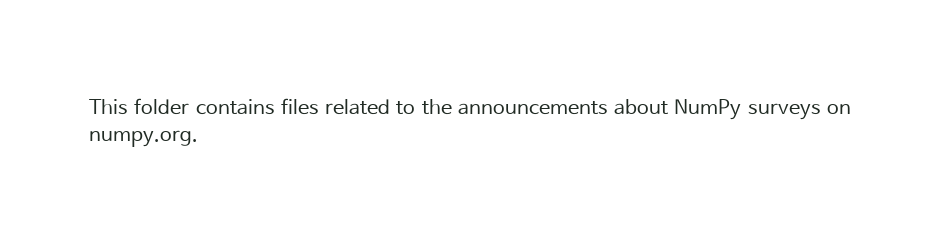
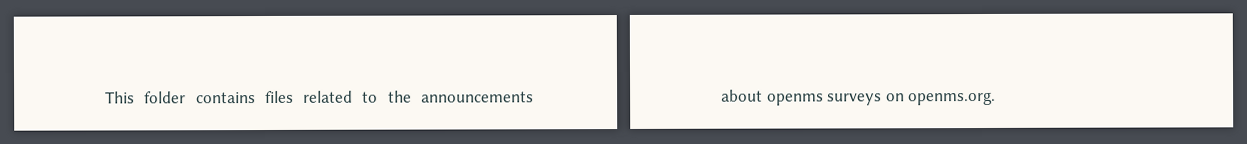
[674,99,742,120] NumPy -> [766,93,824,106] openms
[89,130,198,147] numpy.org. -> [908,91,997,106] openms.org.

